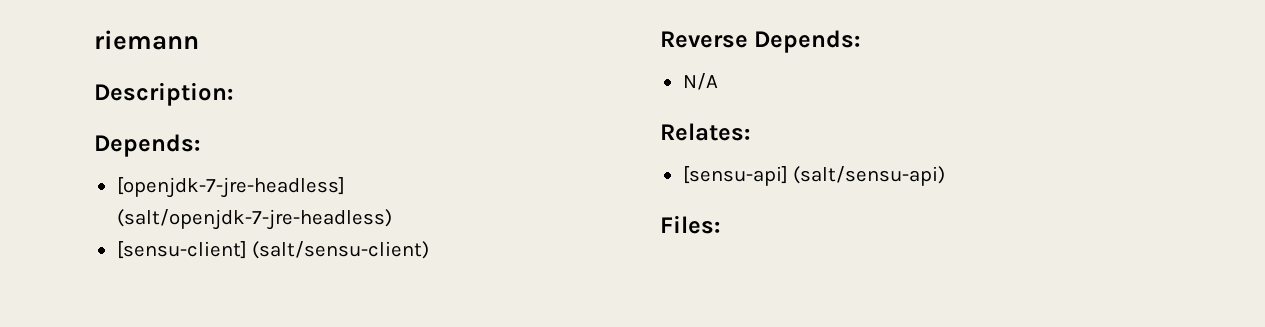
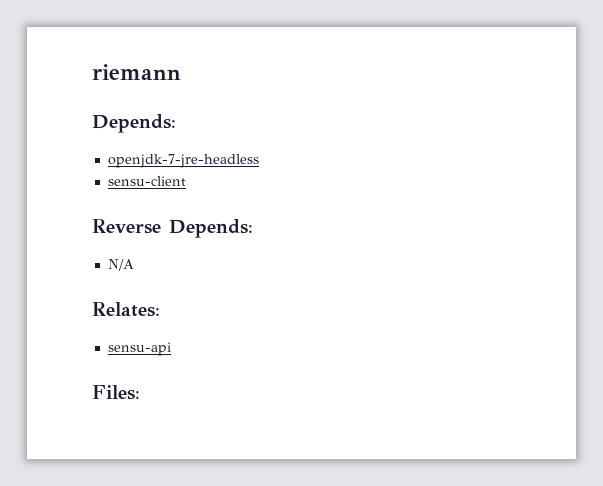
[94,82,233,106] [94,134,200,157] [116,177,345,198] [116,209,392,230] [116,241,430,259] // Description: // Depends: // [openjdk-7-jre-headless] (salt/openjdk-7-jre-headless) // [sensu-client] (salt/sensu-client) -> [92,114,176,133] [107,154,259,168] [107,176,186,186] // Depends: // openjdk-7-jre-headless // sensu-client
[682,166,946,186] [sensu-api] (salt/sensu-api) -> [107,342,171,356] sensu-api

